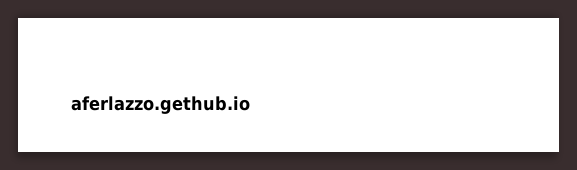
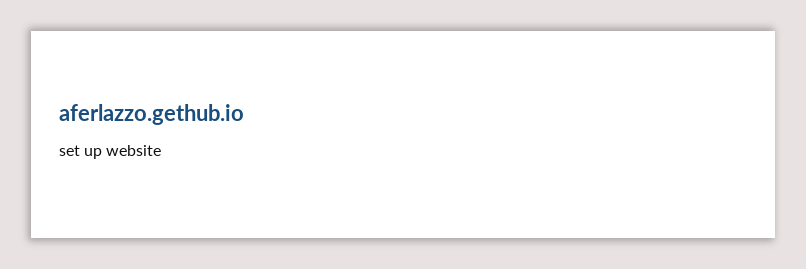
(250, 105) none -> [59,145,162,159] // set up website

